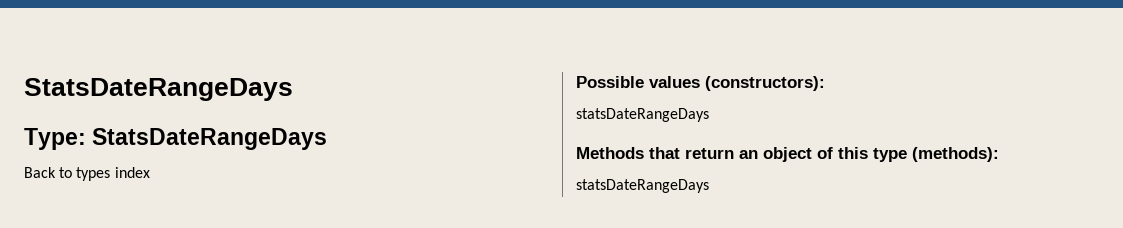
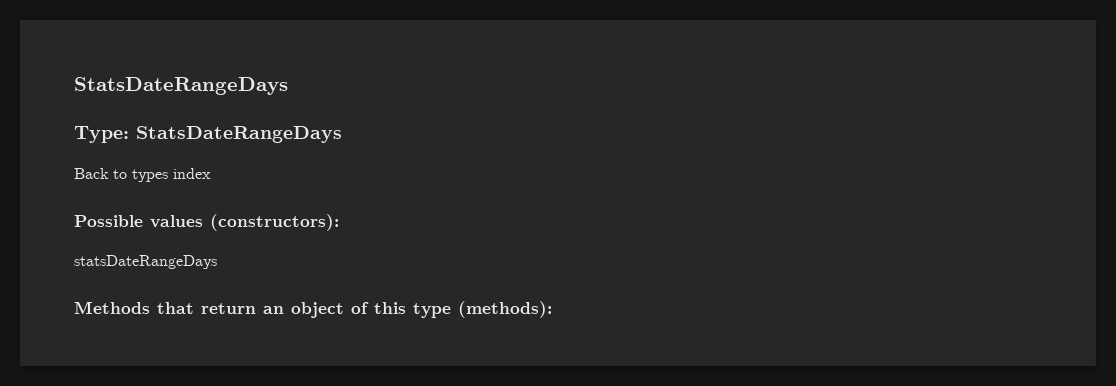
[576,179,709,193] // statsDateRangeDays -> (552, 309) none

